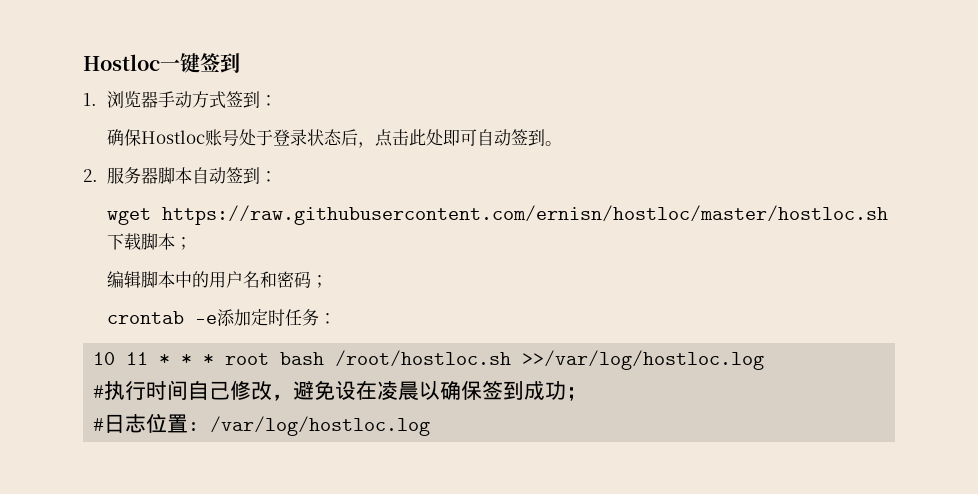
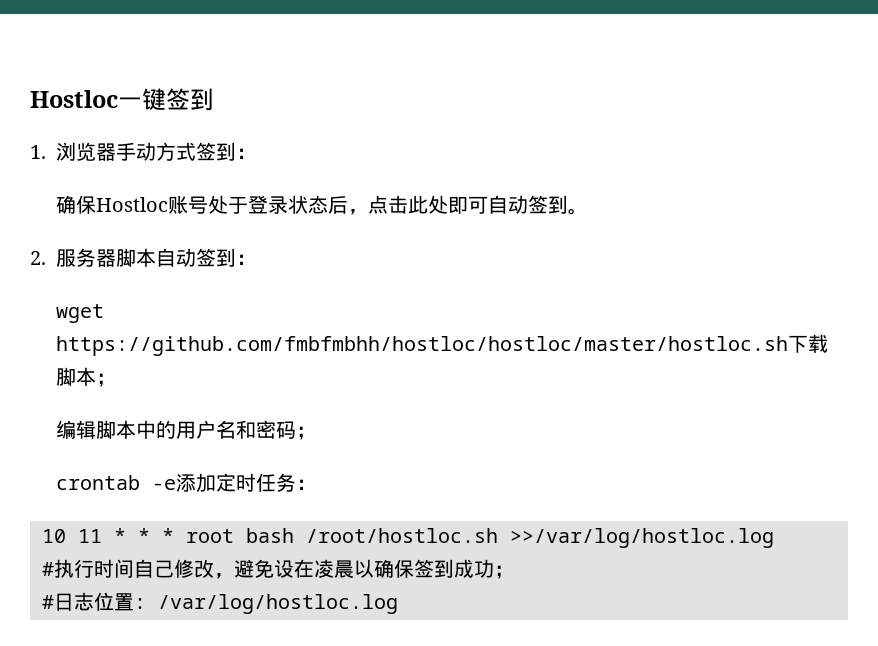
[161,205,888,225] https://raw.githubusercontent.com/ernisn/hostloc/master/hostloc.sh -> [56,336,789,356] https://github.com/fmbfmbhh/hostloc/hostloc/master/hostloc.sh

